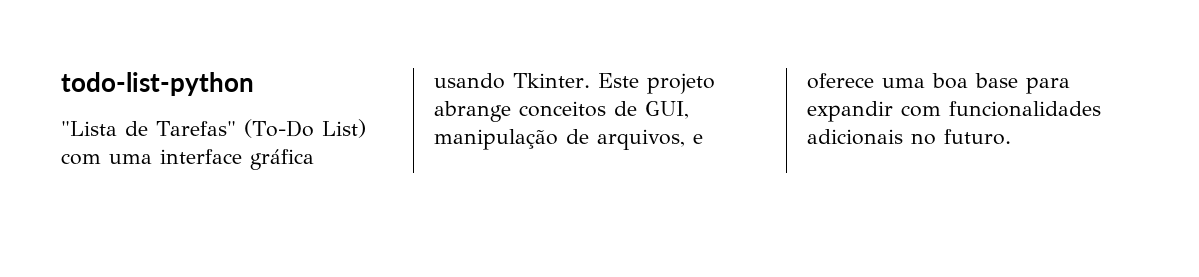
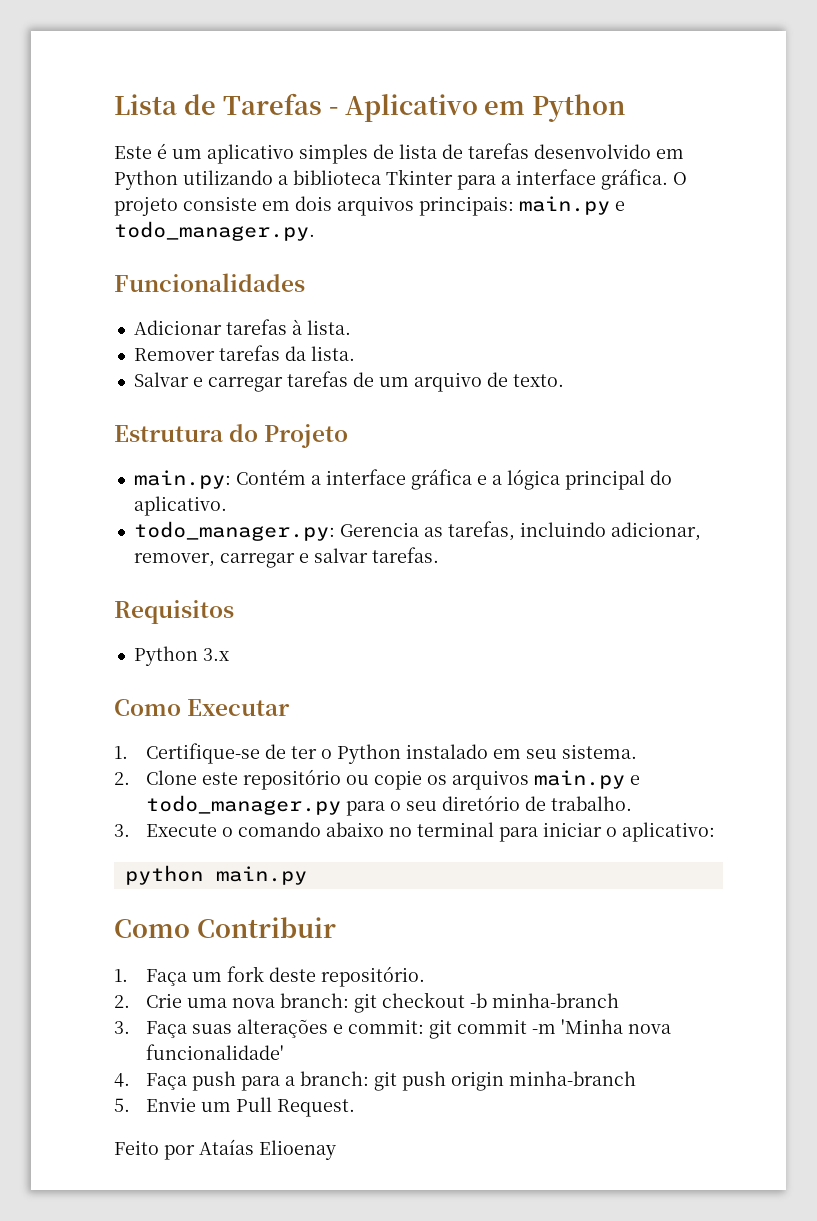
[61,72,254,96] [61,119,366,138] [61,149,314,170] [434,73,715,94] [434,101,689,122] [434,129,703,150] [807,73,1070,94] [807,101,1101,122] [807,129,1011,145] todo-list-python // "Lista de Tarefas" (To-Do List) com uma interface gráfica usando Tkinter. Este projeto abrange conceitos de GUI, manipulação de arquivos, e oferece uma boa base para expandir com funcionalidades adicionais no futuro. -> [114,93,626,122] [114,143,684,164] [114,169,687,190] [114,196,625,216] [114,221,315,241] [114,273,305,292] [133,319,351,335] [133,345,355,361] [133,371,564,392] [114,424,349,448] [133,469,672,490] [133,496,227,516] [133,521,701,541] [133,547,439,568] [114,600,234,624] [133,646,229,666] [114,699,291,716] [114,743,638,764] [114,769,641,790] [146,795,633,816] [114,822,716,842] [124,865,307,885] [114,917,336,938] [114,966,426,987] [114,992,620,1013] [114,1019,672,1039] [146,1044,285,1060] [114,1071,637,1091] [114,1097,356,1117] [114,1139,336,1160] Lista de Tarefas - Aplicativo em Python // Este é um aplicativo simples de lista de tarefas desenvolvido em Python utilizando a biblioteca Tkinter para a interface gráfica. O projeto consiste em dois arquivos principais: main.py e todo_manager.py. // Funcionalidades // Adicionar tarefas à lista. // Remover tarefas da lista. // Salvar e carregar tarefas de um arquivo de texto. // Estrutura do Projeto // main.py: Contém a interface gráfica e a lógica principal do aplicativo. // todo_manager.py: Gerencia as tarefas, incluindo adicionar, remover, carregar e salvar tarefas. // Requisitos // Python 3.x // Como Executar // 1. Certifique-se de ter o Python instalado em seu sistema. // 2. Clone este repositório ou copie os arquivos main.py e todo_manager.py para o seu diretório de trabalho. // 3. Execute o comando abaixo no terminal para iniciar o aplicativo: // python main.py // Como Contribuir // 1. Faça um fork deste repositório. // 2. Crie uma nova branch: git checkout -b minha-branch // 3. Faça suas alterações e commit: git commit -m 'Minha nova funcionalidade' // 4. Faça push para a branch: git push origin minha-branch // 5. Envie um Pull Request. // Feito por Ataías Elioenay

